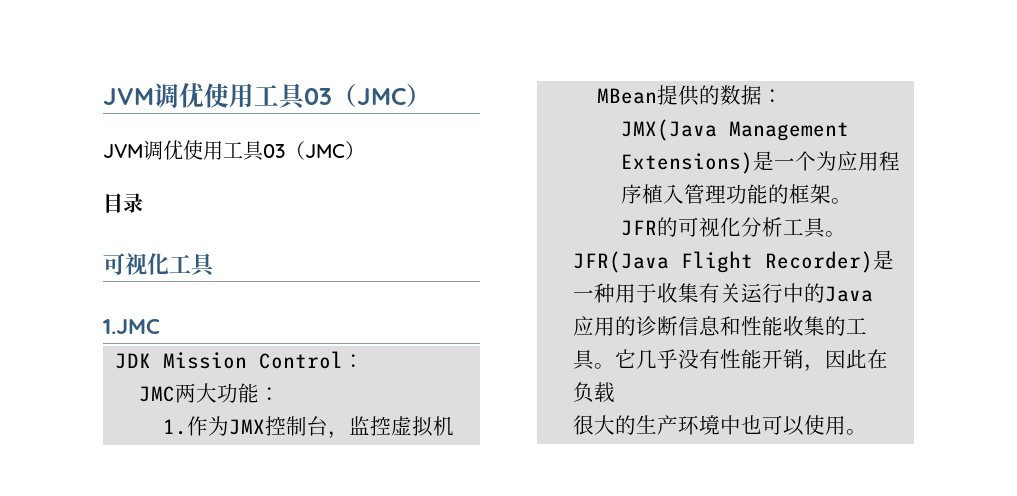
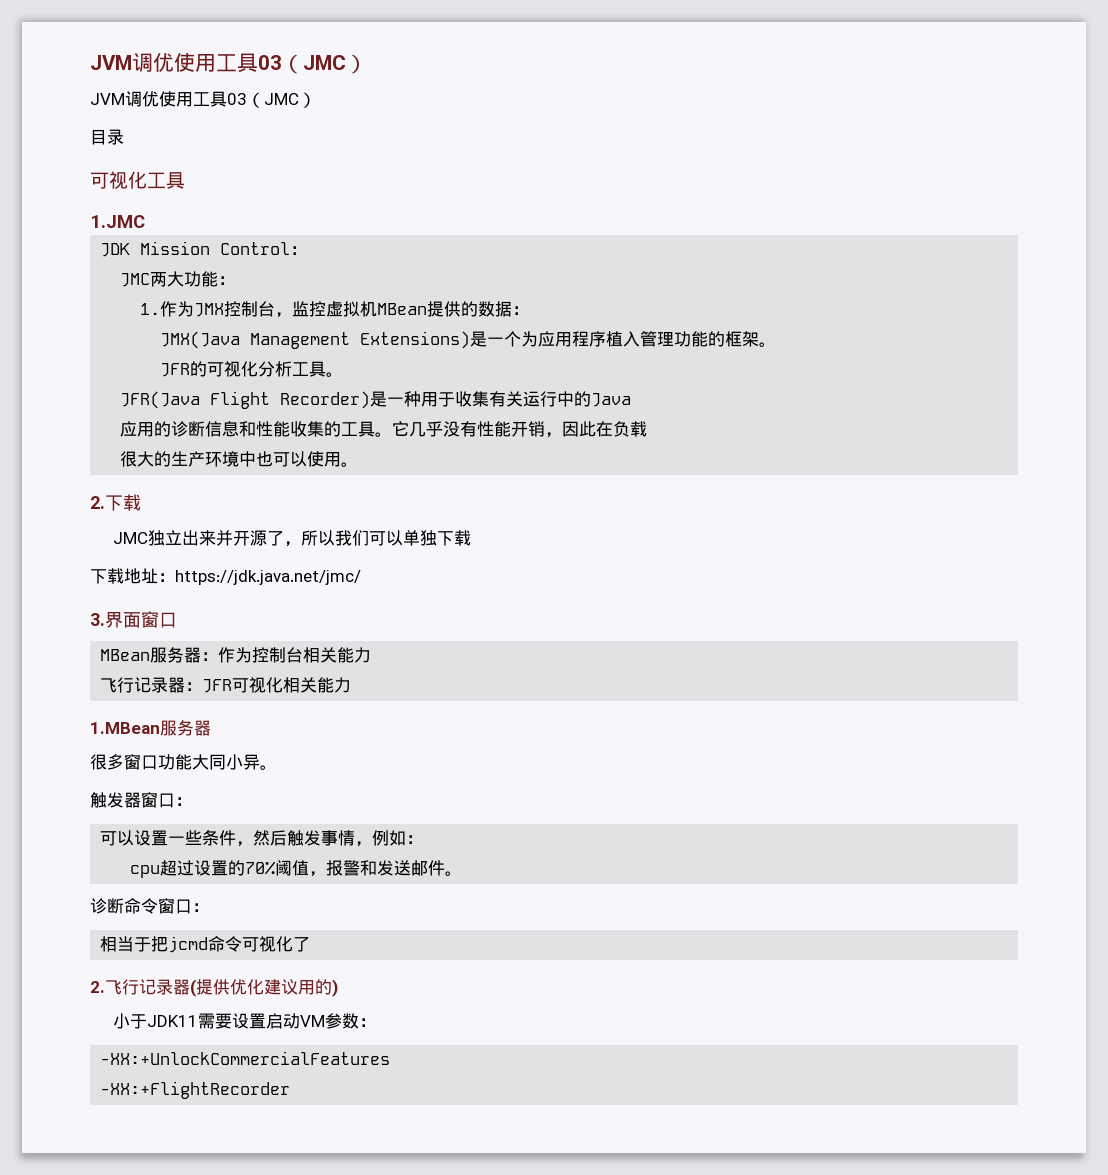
(867, 432) none -> [90,494,141,511] [113,530,472,547] [90,568,361,585] [90,611,177,628] [100,647,372,663] [100,677,352,693] [90,720,211,736] [90,754,277,770] [90,792,192,808] [100,830,424,847] [130,860,463,878] [90,898,209,914] [100,936,311,953] [90,979,338,997] [113,1013,377,1029] [100,1051,391,1065] [100,1081,291,1099] // 2.下载 // JMC独立出来并开源了，所以我们可以单独下载 // 下载地址：https://jdk.java.net/jmc/ // 3.界面窗口 // MBean服务器：作为控制台相关能力 // 飞行记录器：JFR可视化相关能力 // 1.MBean服务器 // 很多窗口功能大同小异。 // 触发器窗口： // 可以设置一些条件，然后触发事情，例如： // cpu超过设置的70%阈值，报警和发送邮件。 // 诊断命令窗口： // 相当于把jcmd命令可视化了 // 2.飞行记录器(提供优化建议用的) // 小于JDK11需要设置启动VM参数： // -XX:+UnlockCommercialFeatures // -XX:+FlightRecorder

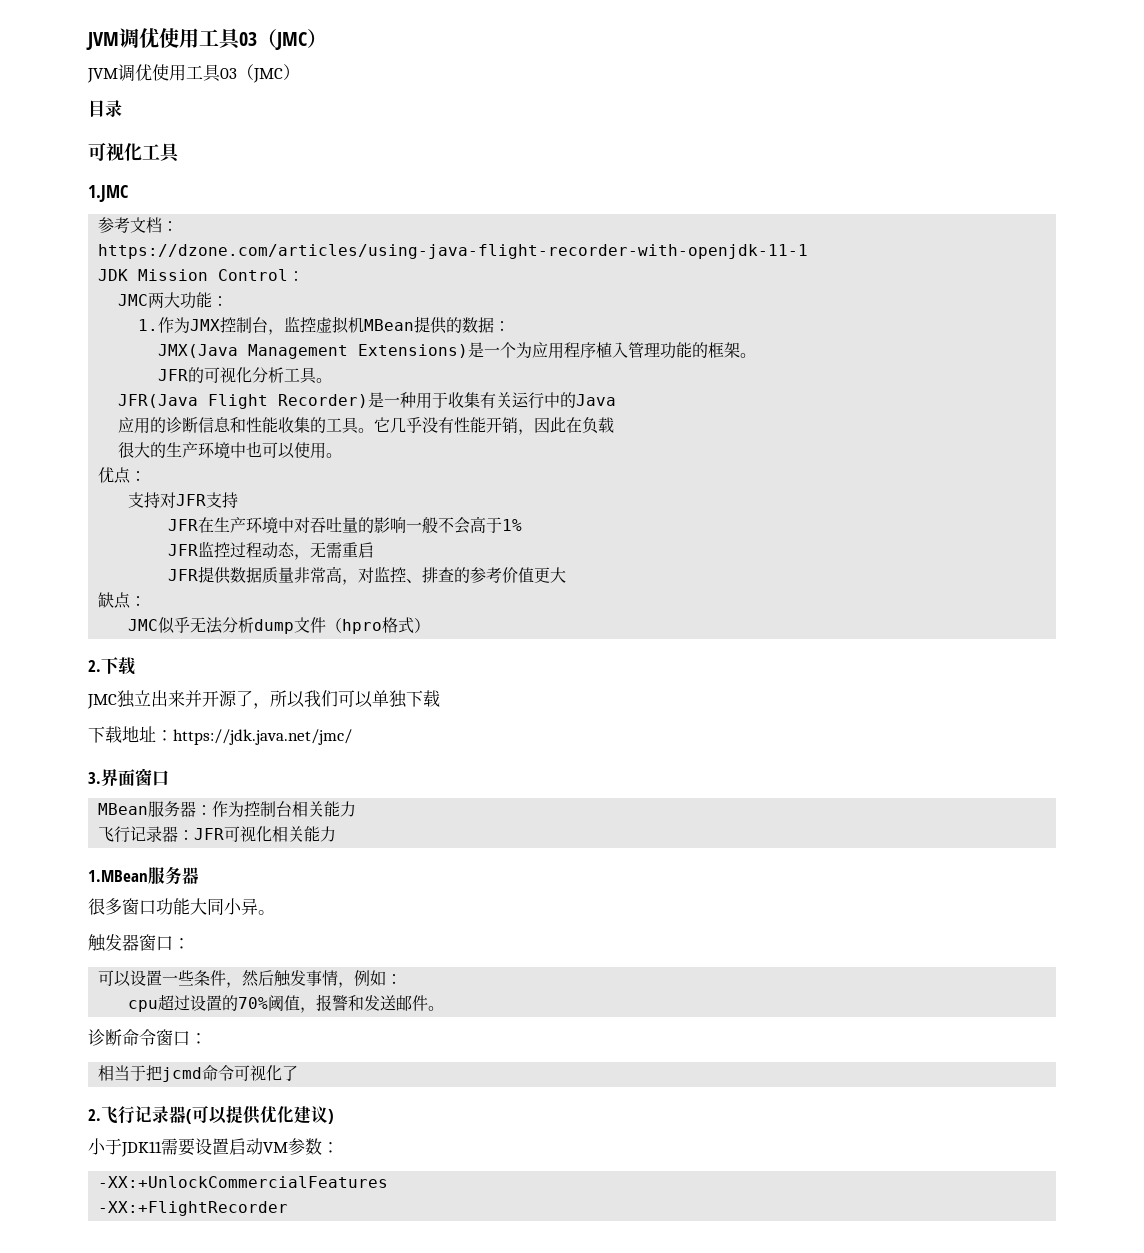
(145, 221) none -> [98,217,179,233] [98,244,809,259] // 参考文档： // https://dzone.com/articles/using-java-flight-recorder-with-openjdk-11-1
(359, 464) none -> [98,467,147,484] [128,492,239,508] [168,516,523,534] [168,541,375,560] [168,566,567,585] [98,592,147,609] [128,617,431,634] // 优点： // 支持对JFR支持 // JFR在生产环境中对吞吐量的影响一般不会高于1% // JFR监控过程动态，无需重启 // JFR提供数据质量非常高，对监控、排查的参考价值更大 // 缺点： // JMC似乎无法分析dump文件（hpro格式）
(196, 988) none -> [192,1106,227,1124] 可以
[298,979,332,995] 用的 -> (328, 1114) none

